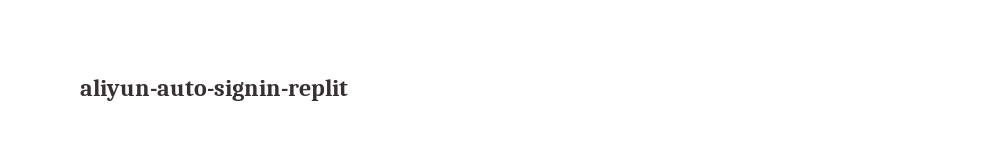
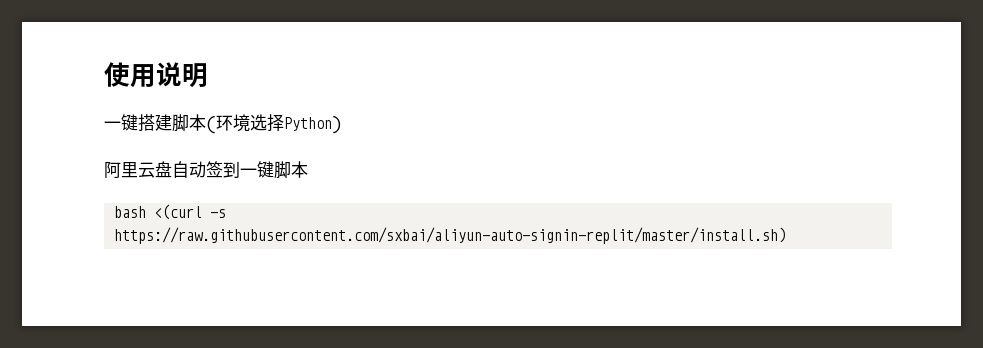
[80,79,348,101] aliyun-auto-signin-replit -> [104,62,208,88] [104,114,342,134] [104,161,308,179] [114,204,227,220] [114,227,787,244] 使用说明 // 一键搭建脚本(环境选择Python) // 阿里云盘自动签到一键脚本 // bash <(curl -s https://raw.githubusercontent.com/sxbai/aliyun-auto-signin-replit/master/install.sh)

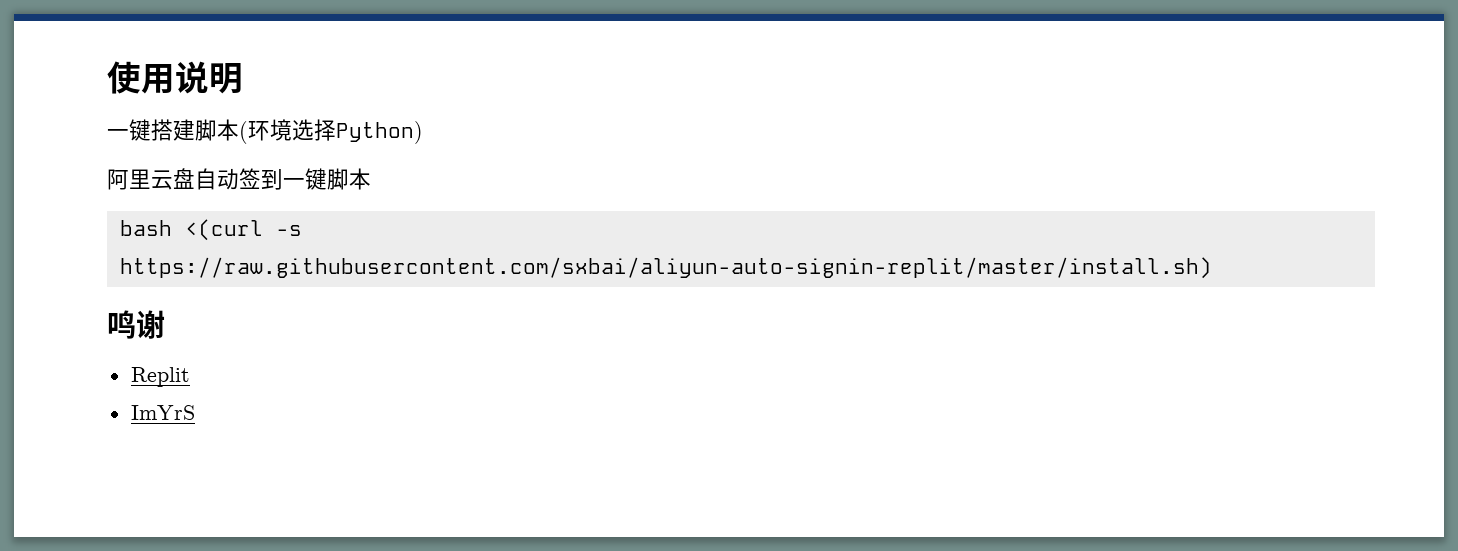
(787, 235) none -> [107,310,165,339] [130,367,190,387] [130,405,195,420] // 鸣谢 // Replit // ImYrS

